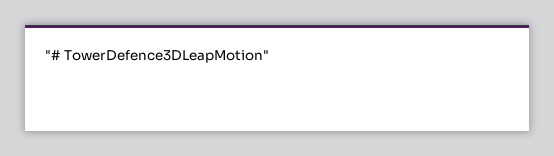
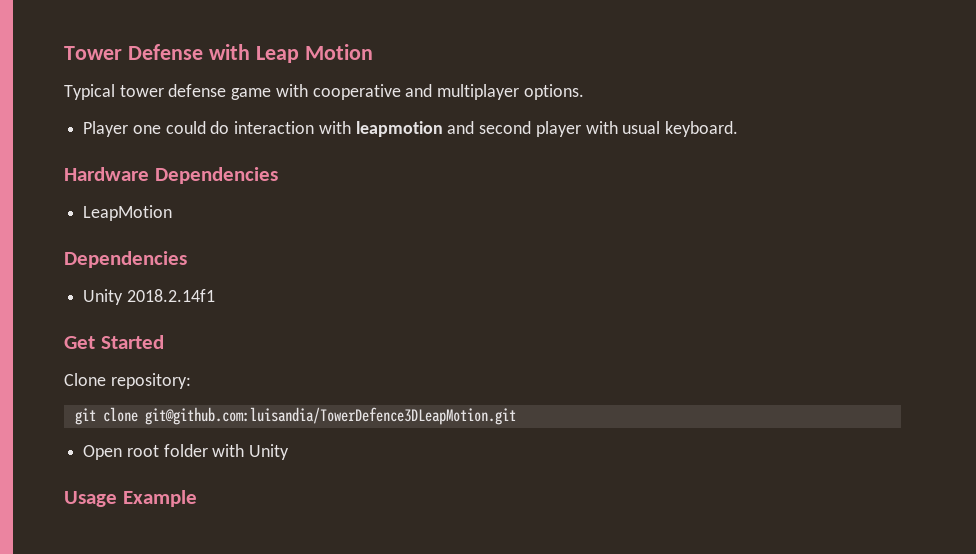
[45,50,269,63] "# TowerDefence3DLeapMotion" -> [64,44,373,63] [64,84,584,100] [83,121,738,137] [64,167,278,184] [83,205,173,221] [64,251,187,268] [83,289,215,305] [64,335,164,349] [64,373,191,389] [74,407,516,425] [83,444,290,460] [64,490,197,507] Tower Defense with Leap Motion // Typical tower defense game with cooperative and multiplayer options. // Player one could do interaction with leapmotion and second player with usual keyboard. // Hardware Dependencies // LeapMotion // Dependencies // Unity 2018.2.14f1 // Get Started // Clone repository: // git clone git@github.com:luisandia/TowerDefence3DLeapMotion.git // Open root folder with Unity // Usage Example

